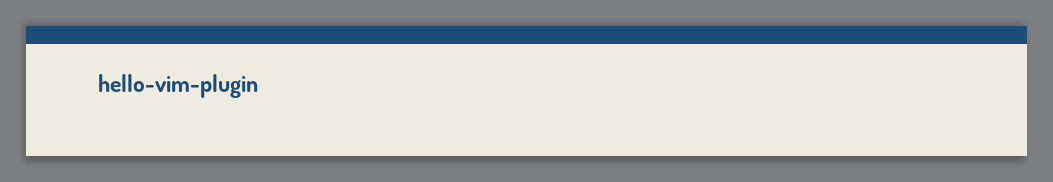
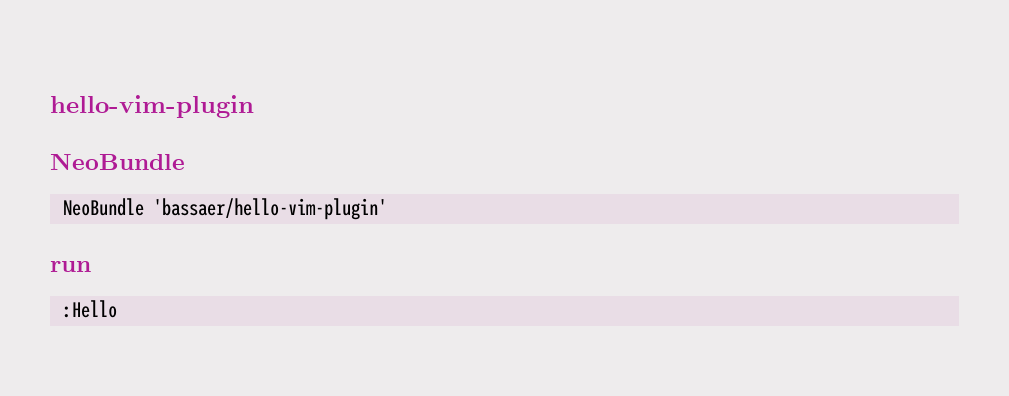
(258, 86) none -> [50,153,185,170] [62,198,387,220] [50,261,91,272] [62,300,117,318] // NeoBundle // NeoBundle 'bassaer/hello-vim-plugin' // run // :Hello

